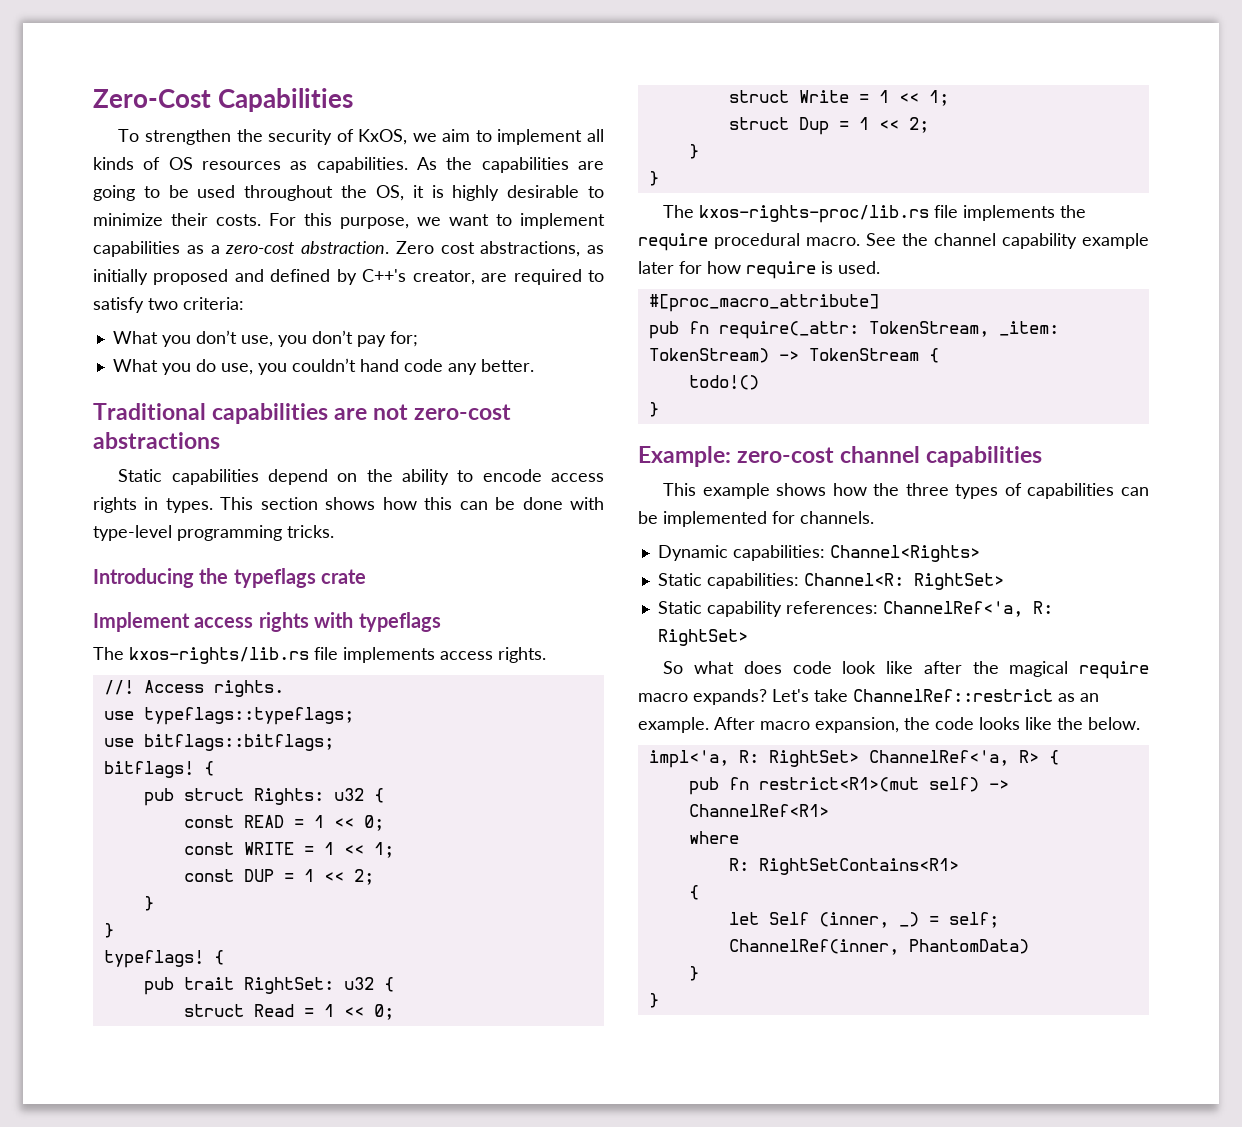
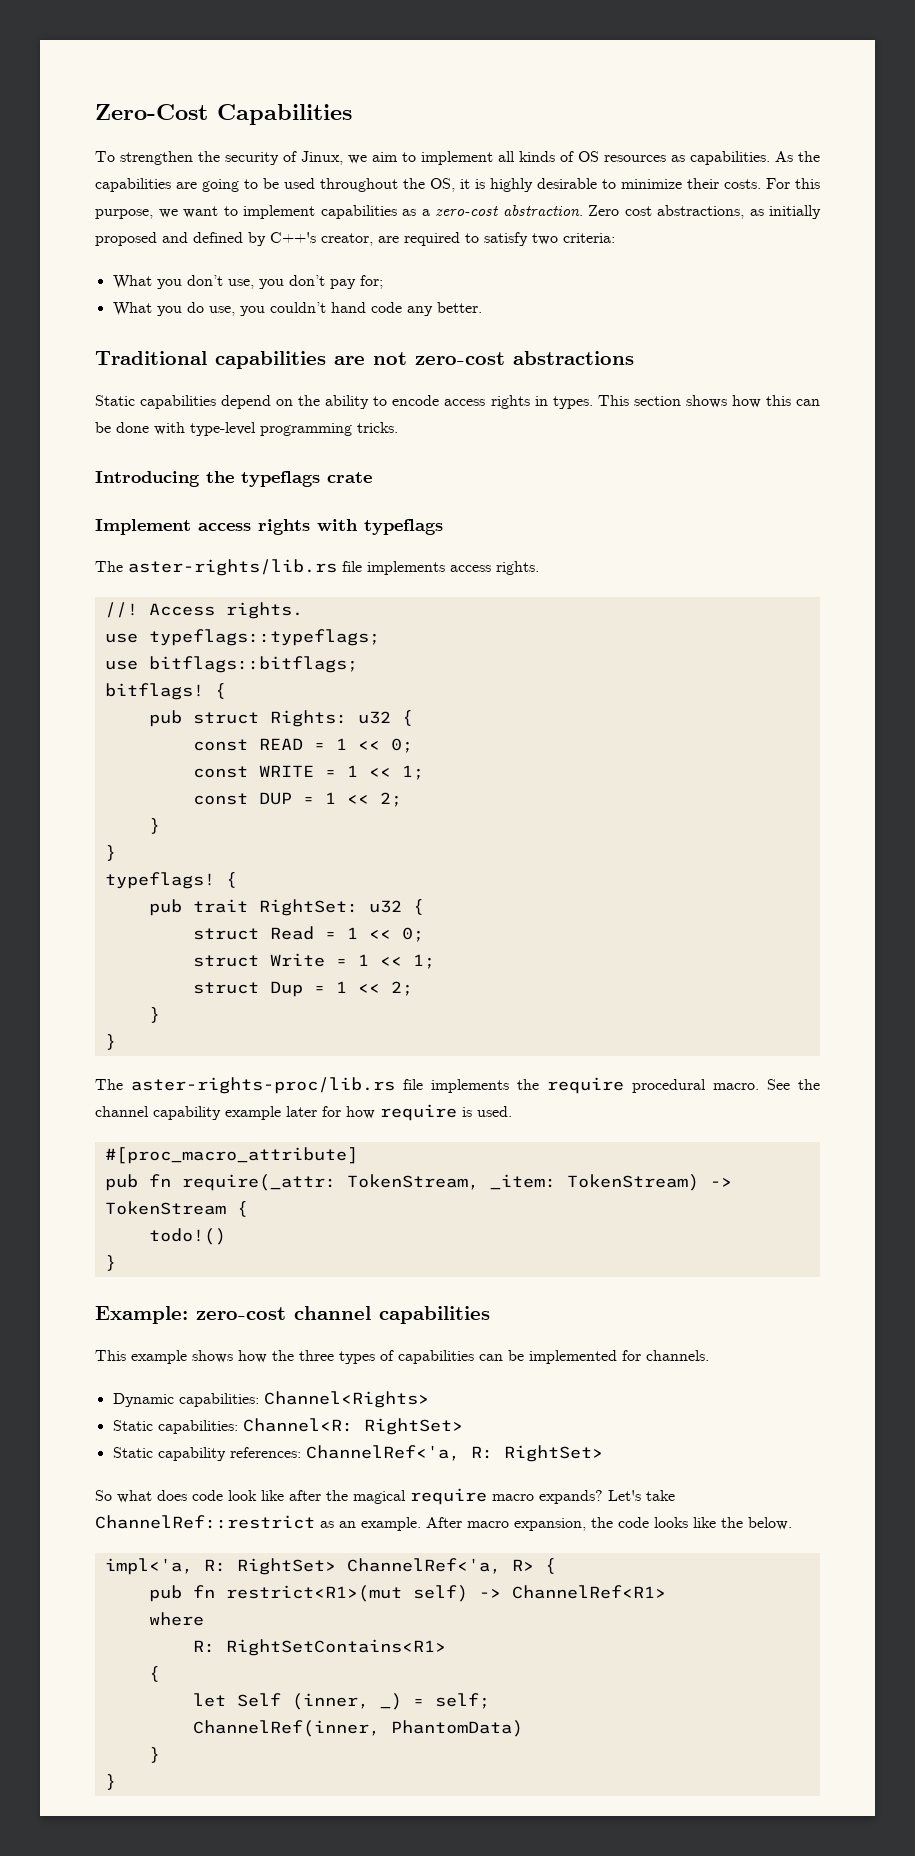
[358,129,408,145] KxOS, -> [301,151,343,165] Jinux,
[129,647,309,664] kxos-rights/lib.rs -> [128,559,337,576] aster-rights/lib.rs
[699,205,930,223] kxos-rights-proc/lib.rs -> [131,1077,395,1094] aster-rights-proc/lib.rs

